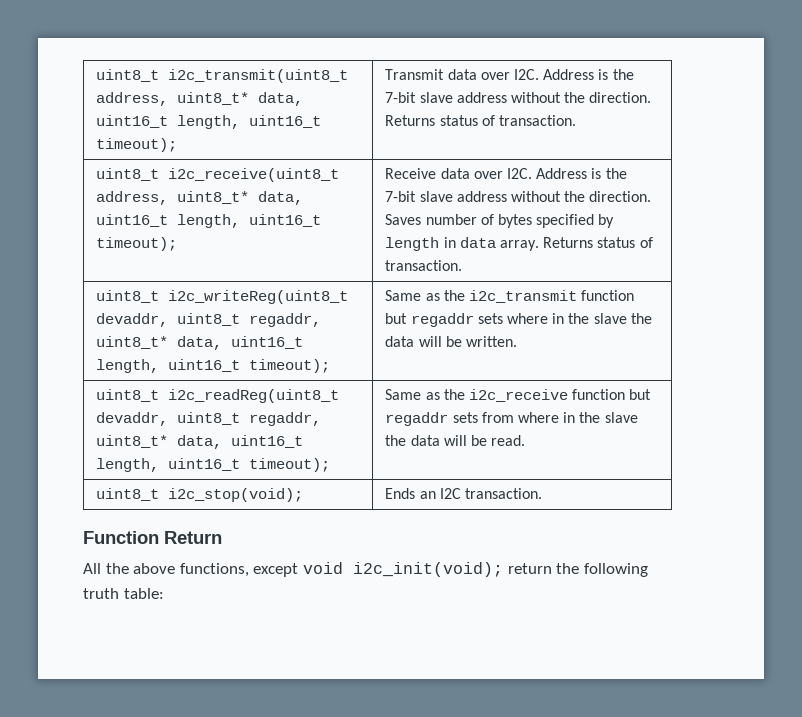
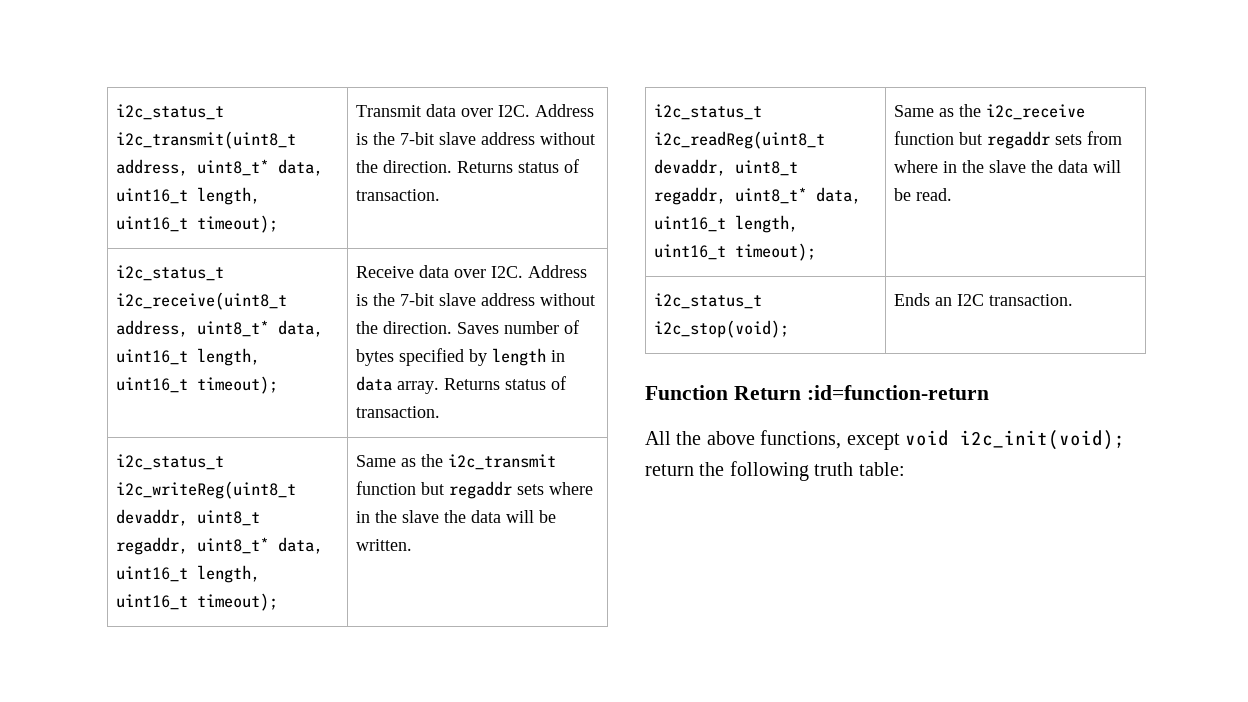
[96,69,160,82] uint8_t -> [115,104,224,120] i2c_status_t
[96,168,160,181] uint8_t -> [115,265,224,281] i2c_status_t
[96,290,160,303] uint8_t -> [115,454,224,470] i2c_status_t
[96,389,160,402] uint8_t -> [653,104,762,120] i2c_status_t
[96,488,160,501] uint8_t -> [653,293,762,309] i2c_status_t
(222, 537) none -> [806,385,989,400] :id=function-return

